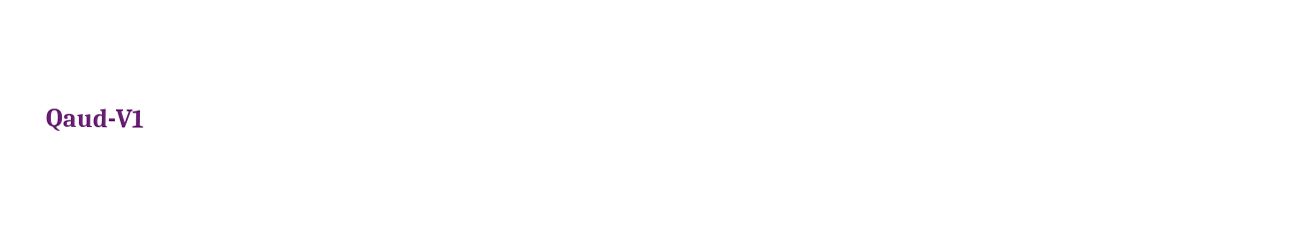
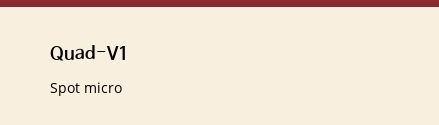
[45,107,145,133] Qaud-V1 -> [50,45,129,61] [50,82,122,96] Quad-V1 // Spot micro

